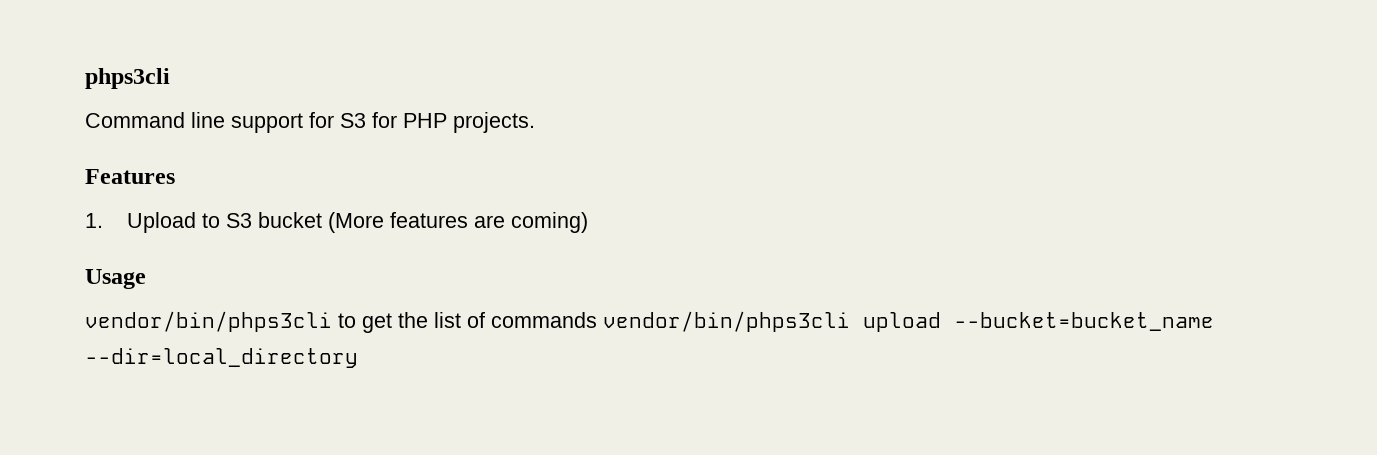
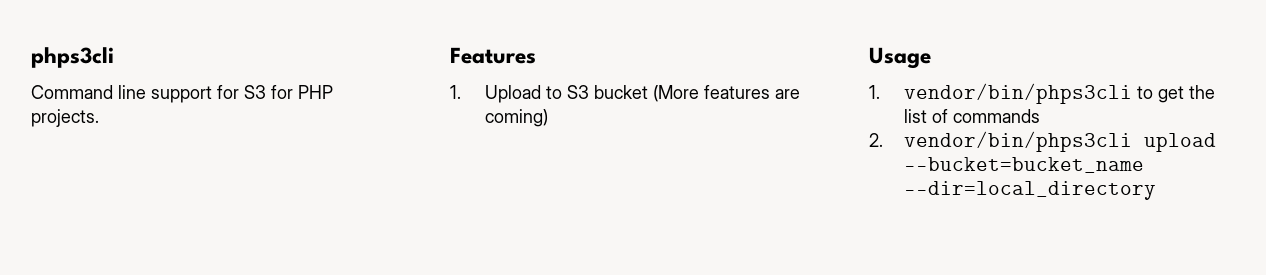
(146, 279) none -> [869,85,880,99] 1.
(597, 320) none -> [869,133,883,147] // 2.

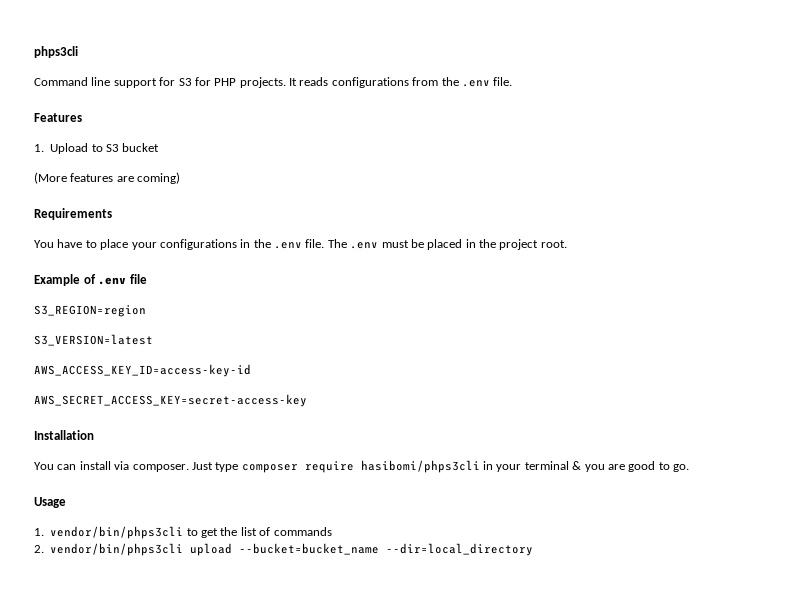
(99, 118) none -> [289,77,513,88] It reads configurations from the .env file.
(648, 92) none -> (160, 147) //
(548, 118) none -> [34,208,112,220] [34,239,567,250] [34,274,147,286] [34,305,146,317] [34,334,153,346] [34,364,251,377] [34,394,307,407] [34,430,94,440] [34,460,689,473] // Requirements // You have to place your configurations in the .env file. The .env must be placed in the project root. // Example of .env file // S3_REGION=region // S3_VERSION=latest // AWS_ACCESS_KEY_ID=access-key-id // AWS_SECRET_ACCESS_KEY=secret-access-key // Installation // You can install via composer. Just type composer require hasibomi/phps3cli in your terminal & you are good to go.

